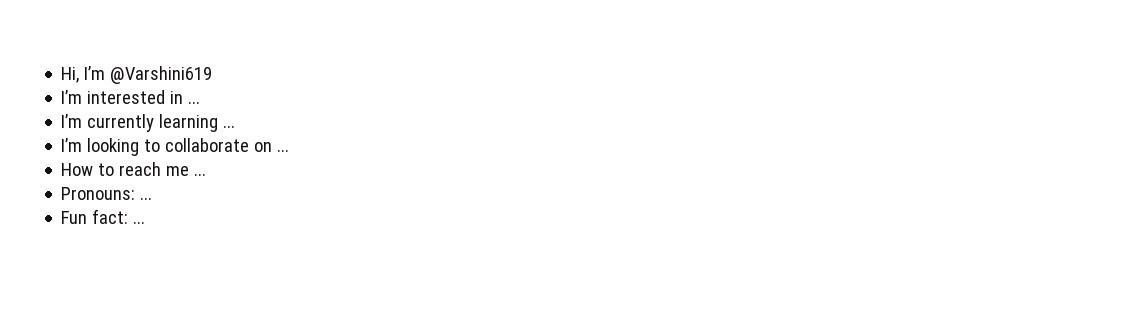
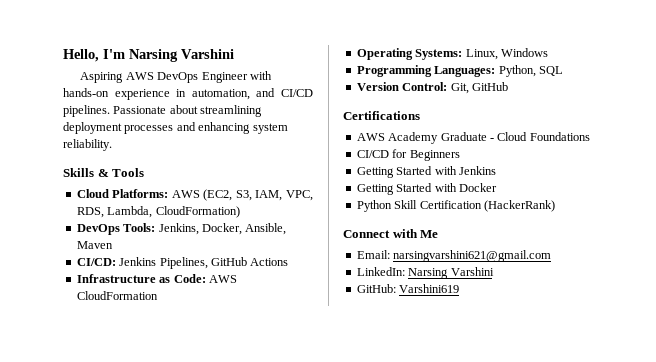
[61,66,213,84] [61,90,201,104] [61,114,236,132] [61,138,290,156] [61,162,207,176] [61,187,153,200] [61,209,146,224] Hi, I’m @Varshini619 // I’m interested in ... // I’m currently learning ... // I’m looking to collaborate on ... // How to reach me ... // Pronouns: ... // Fun fact: ... -> [63,49,234,62] [80,71,272,83] [63,88,313,100] [63,105,263,117] [63,122,288,134] [63,139,112,151] [63,168,145,177] [76,189,313,201] [76,206,240,218] [76,223,287,235] [76,241,113,249] [76,257,289,269] [76,274,237,283] [76,291,158,300] [356,48,548,60] [356,65,563,77] [356,82,508,94] [343,111,420,120] [356,132,590,144] [356,149,460,161] [356,166,496,178] [356,183,497,195] [356,200,555,212] [343,229,439,238] [356,250,552,262] [356,267,494,279] [356,284,460,293] Hello, I'm Narsing Varshini // Aspiring AWS DevOps Engineer with hands-on experience in automation, and CI/CD pipelines. Passionate about streamlining deployment processes and enhancing system reliability. // Skills & Tools // Cloud Platforms: AWS (EC2, S3, IAM, VPC, RDS, Lambda, CloudFormation) // DevOps Tools: Jenkins, Docker, Ansible, Maven // CI/CD: Jenkins Pipelines, GitHub Actions // Infrastructure as Code: AWS CloudFormation // Operating Systems: Linux, Windows // Programming Languages: Python, SQL // Version Control: Git, GitHub // Certifications // AWS Academy Graduate - Cloud Foundations // CI/CD for Beginners // Getting Started with Jenkins // Getting Started with Docker // Python Skill Certification (HackerRank) // Connect with Me // Email: narsingvarshini621@gmail.com // LinkedIn: Narsing Varshini // GitHub: Varshini619

